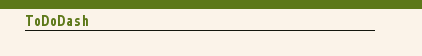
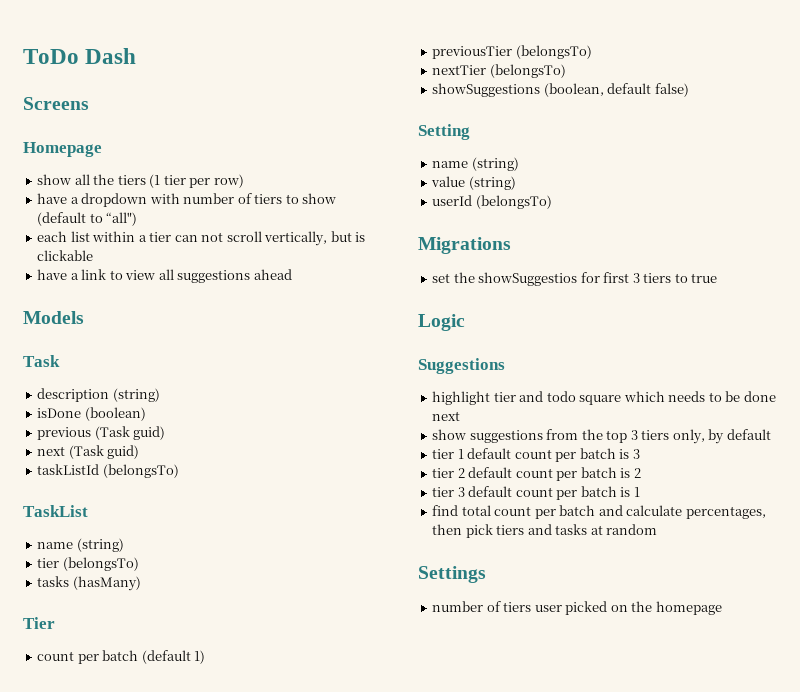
[25,15,89,26] ToDoDash -> [23,48,137,64] [23,97,89,110] [23,142,102,157] [37,174,244,188] [37,193,337,207] [37,212,138,226] [37,231,366,246] [37,250,94,261] [37,269,292,283] [23,311,84,324] [23,355,60,367] [37,388,160,402] [37,407,146,421] [37,426,166,440] [37,445,140,459] [37,464,179,478] [23,505,88,517] [37,538,124,552] [37,557,139,571] [37,576,141,591] [23,617,55,629] [37,650,206,664] [432,45,592,59] [432,64,566,78] [432,83,689,97] [418,124,470,140] [432,157,519,171] [431,176,516,190] [432,195,552,209] [418,237,511,254] [432,272,718,286] [418,314,465,331] [418,358,505,374] [432,391,776,405] [432,411,461,421] [432,429,771,444] [432,448,640,462] [432,467,641,481] [432,486,640,500] [432,505,766,519] [432,524,658,538] [418,566,486,583] [432,601,722,615] ToDo Dash // Screens // Homepage // show all the tiers (1 tier per row) // have a dropdown with number of tiers to show (default to “all") // each list within a tier can not scroll vertically, but is clickable // have a link to view all suggestions ahead // Models // Task // description (string) // isDone (boolean) // previous (Task guid) // next (Task guid) // taskListId (belongsTo) // TaskList // name (string) // tier (belongsTo) // tasks (hasMany) // Tier // count per batch (default 1) // previousTier (belongsTo) // nextTier (belongsTo) // showSuggestions (boolean, default false) // Setting // name (string) // value (string) // userId (belongsTo) // Migrations // set the showSuggestios for first 3 tiers to true // Logic // Suggestions // highlight tier and todo square which needs to be done next // show suggestions from the top 3 tiers only, by default // tier 1 default count per batch is 3 // tier 2 default count per batch is 2 // tier 3 default count per batch is 1 // find total count per batch and calculate percentages, then pick tiers and tasks at random // Settings // number of tiers user picked on the homepage

